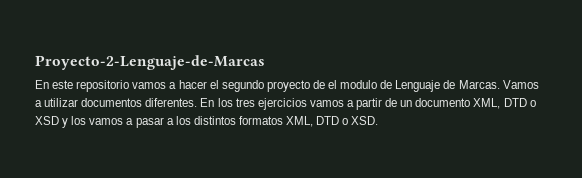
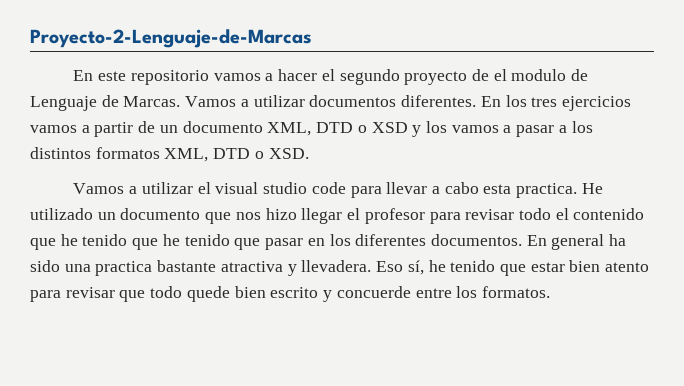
(379, 120) none -> [73,182,603,198] [30,208,645,224] [30,234,627,250] [30,260,650,276] [30,286,550,302] // Vamos a utilizar el visual studio code para llevar a cabo esta practica. He utilizado un documento que nos hizo llegar el profesor para revisar todo el contenido que he tenido que he tenido que pasar en los diferentes documentos. En general ha sido una practica bastante atractiva y llevadera. Eso sí, he tenido que estar bien atento para revisar que todo quede bien escrito y concuerde entre los formatos.

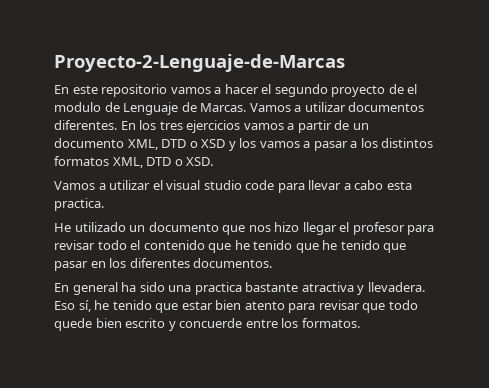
(578, 190) none -> (104, 204) //
(522, 240) none -> (273, 263) //

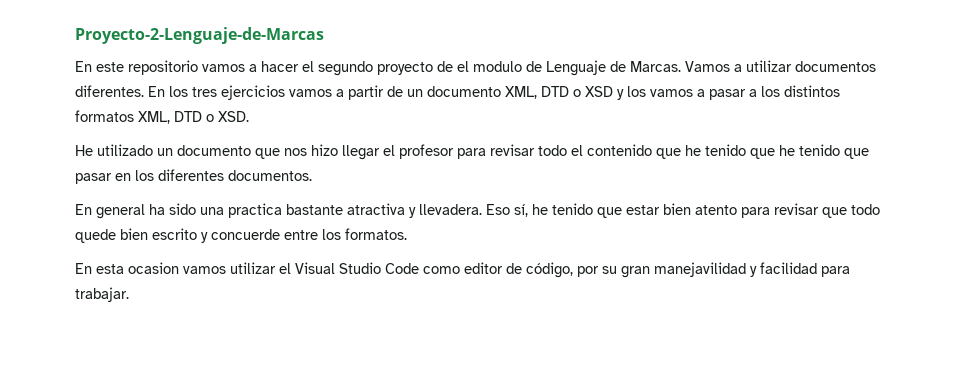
[54,180,412,193] [54,198,104,211] // Vamos a utilizar el visual studio code para llevar a cabo esta practica. -> (249, 116) none
(360, 323) none -> [75,262,850,278] [75,287,129,302] // En esta ocasion vamos utilizar el Visual Studio Code como editor de código, por su gran manejavilidad y facilidad para trabajar.

